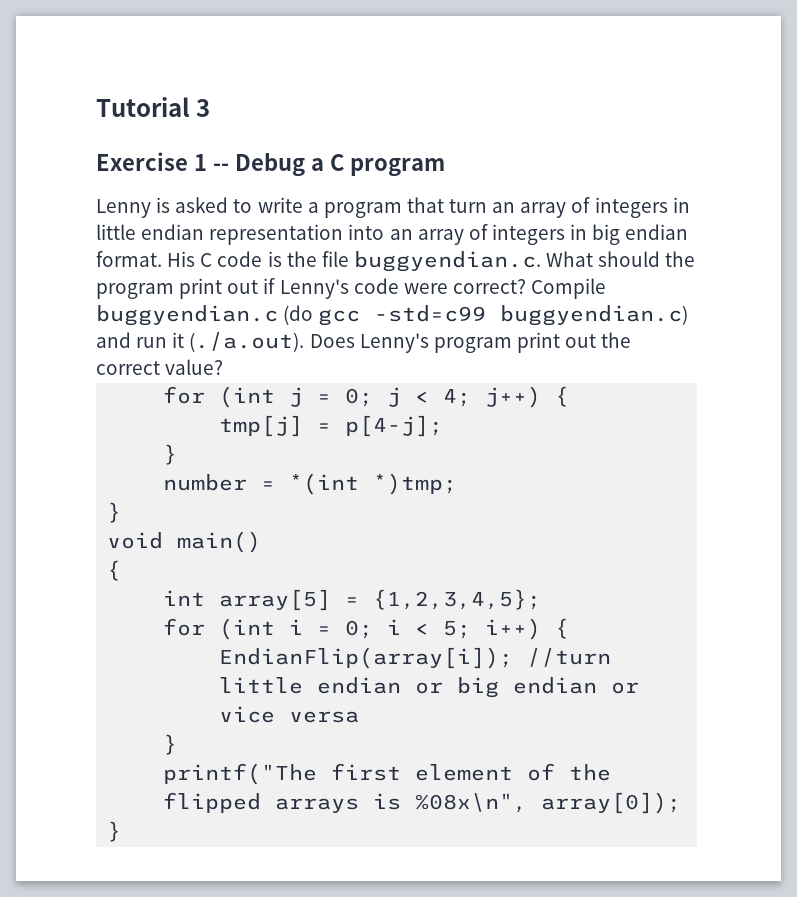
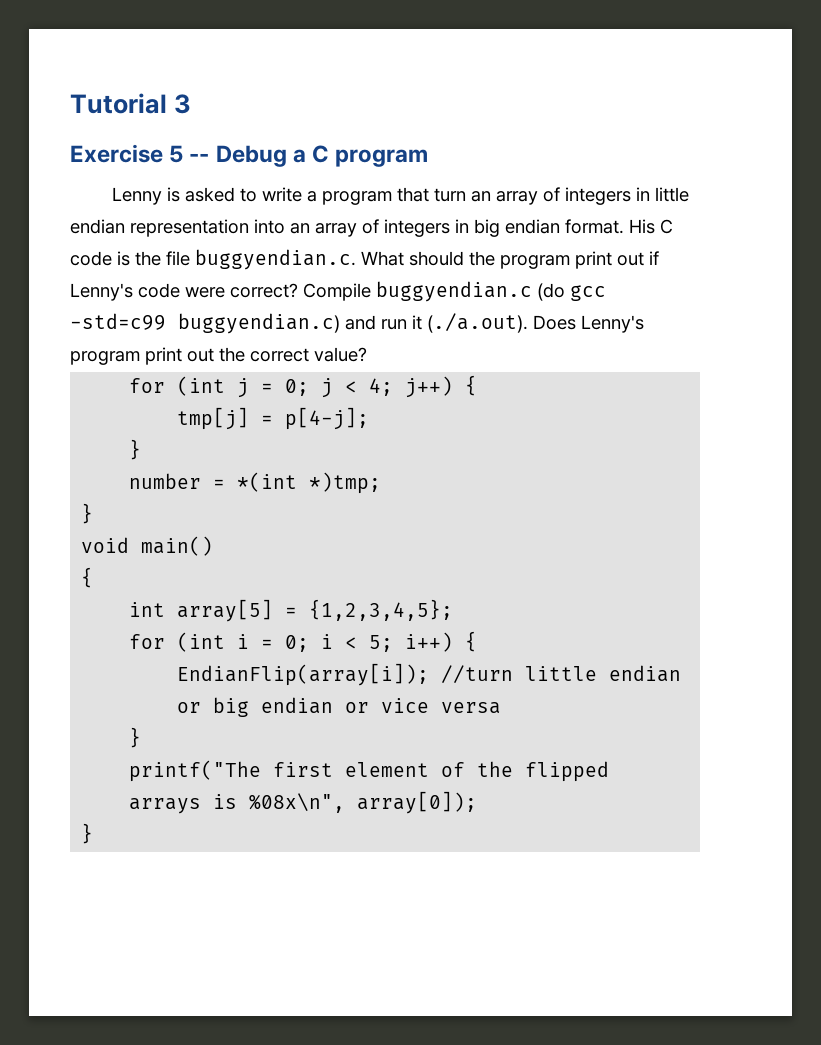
[193,154,207,171] 1 -> [169,145,184,163] 5

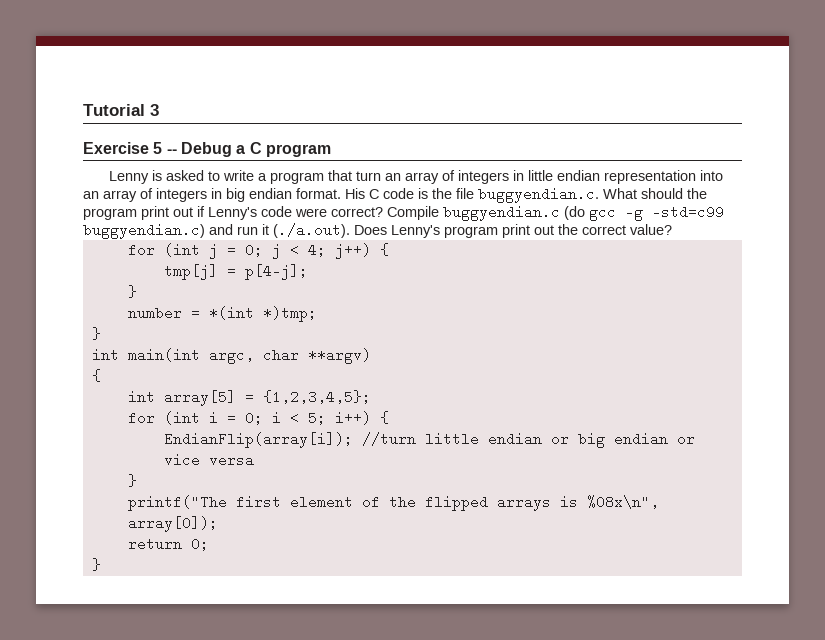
(606, 293) none -> [625,205,643,221] -g
[81,536,214,556] void main() -> [91,348,371,364] int main(int argc, char **argv)
(478, 802) none -> [127,537,209,551] // return 0;

